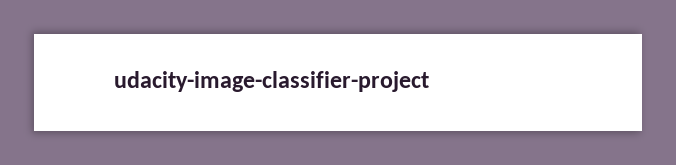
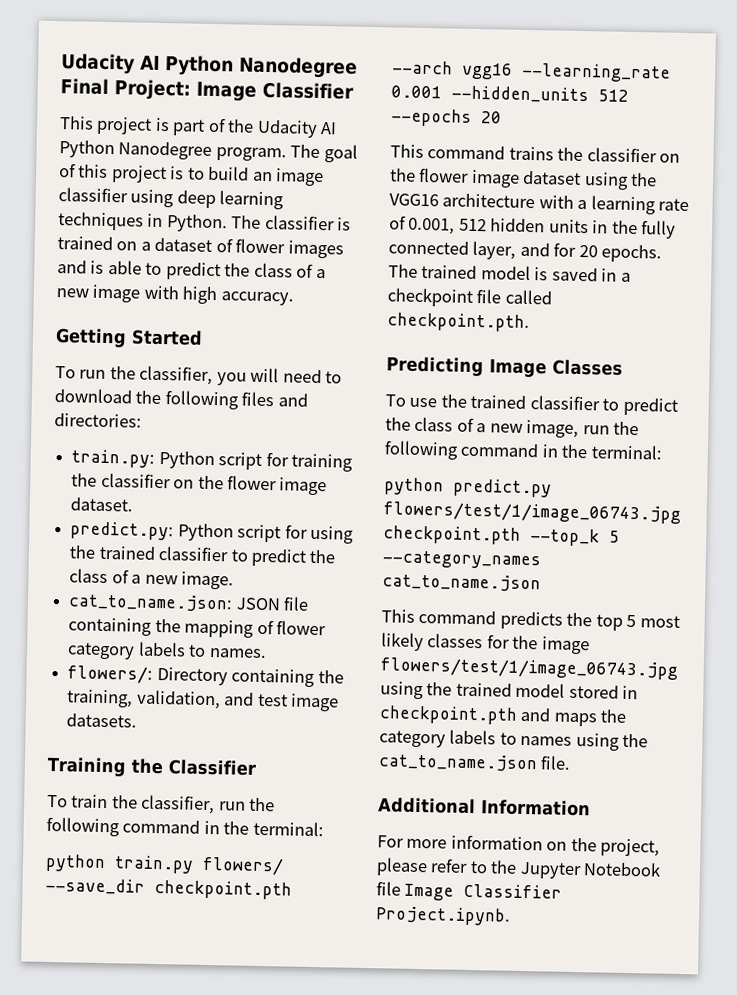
[114,71,429,92] udacity-image-classifier-project -> [61,53,358,79] [60,78,354,102] [59,116,338,138] [59,140,358,163] [59,163,325,187] [58,187,285,210] [58,212,352,233] [57,236,344,259] [57,259,326,281] [56,284,294,306] [55,328,203,348] [55,365,343,386] [54,388,308,410] [54,413,142,428] [71,449,353,472] [71,472,328,496] [70,497,134,512] [70,521,354,544] [69,545,336,567] [69,568,234,590] [68,593,310,613] [68,617,326,638] [67,641,267,660] [67,665,344,688] [66,689,339,712] [66,713,138,728] [47,756,256,777] [47,794,276,815] [46,816,324,837] [45,853,284,876] [45,877,292,900] [392,60,671,83] [391,85,629,104] [391,108,502,127] [390,144,681,163] [390,167,658,190] [389,193,690,215] [389,215,677,239] [388,240,663,263] [388,264,631,282] [387,287,552,307] [387,312,530,333] [386,356,623,378] [385,394,678,416] [385,416,640,438] [384,440,663,460] [384,477,552,498] [383,501,681,524] [383,525,620,547] [382,550,541,570] [382,573,541,593] [381,609,680,631] [381,632,590,655] [380,657,678,680] [380,681,639,700] [379,705,628,727] [379,729,649,751] [378,753,572,773] [378,797,591,817] [377,834,661,857] [376,857,662,880] [376,881,563,901] [375,906,511,926] Udacity AI Python Nanodegree Final Project: Image Classifier // This project is part of the Udacity AI Python Nanodegree program. The goal of this project is to build an image classifier using deep learning techniques in Python. The classifier is trained on a dataset of flower images and is able to predict the class of a new image with high accuracy. // Getting Started // To run the classifier, you will need to download the following files and directories: // train.py: Python script for training the classifier on the flower image dataset. // predict.py: Python script for using the trained classifier to predict the class of a new image. // cat_to_name.json: JSON file containing the mapping of flower category labels to names. // flowers/: Directory containing the training, validation, and test image datasets. // Training the Classifier // To train the classifier, run the following command in the terminal: // python train.py flowers/ --save_dir checkpoint.pth --arch vgg16 --learning_rate 0.001 --hidden_units 512 --epochs 20 // This command trains the classifier on the flower image dataset using the VGG16 architecture with a learning rate of 0.001, 512 hidden units in the fully connected layer, and for 20 epochs. The trained model is saved in a checkpoint file called checkpoint.pth. // Predicting Image Classes // To use the trained classifier to predict the class of a new image, run the following command in the terminal: // python predict.py flowers/test/1/image_06743.jpg checkpoint.pth --top_k 5 --category_names cat_to_name.json // This command predicts the top 5 most likely classes for the image flowers/test/1/image_06743.jpg using the trained model stored in checkpoint.pth and maps the category labels to names using the cat_to_name.json file. // Additional Information // For more information on the project, please refer to the Jupyter Notebook file Image Classifier Project.ipynb.

